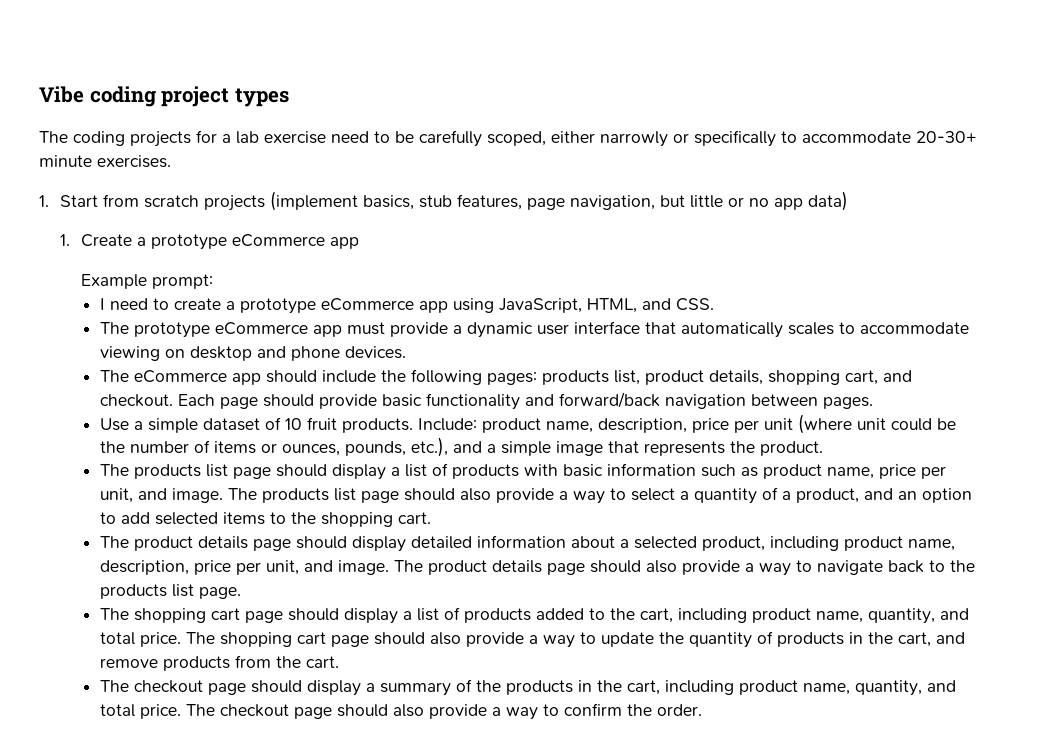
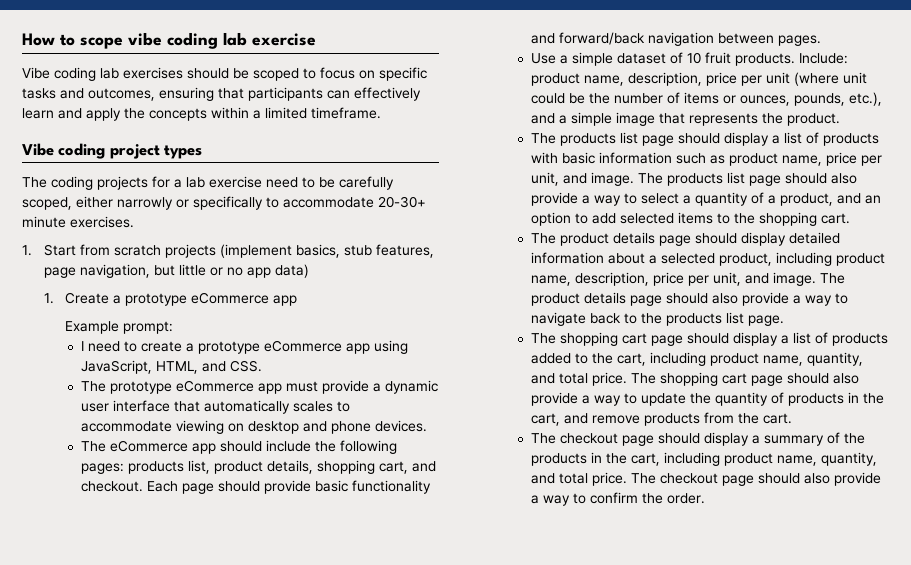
(39, 94) none -> [22,32,316,49] [22,67,427,81] [22,87,421,101] [22,107,381,121] How to scope vibe coding lab exercise // Vibe coding lab exercises should be scoped to focus on specific tasks and outcomes, ensuring that participants can effectively learn and apply the concepts within a limited timeframe. //

